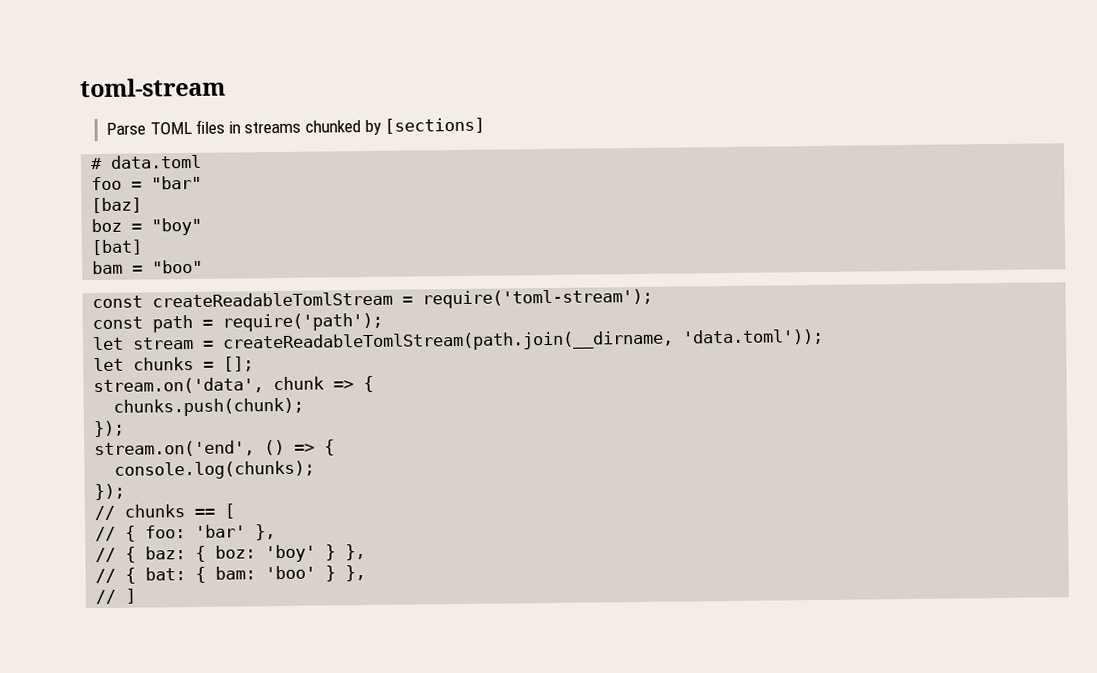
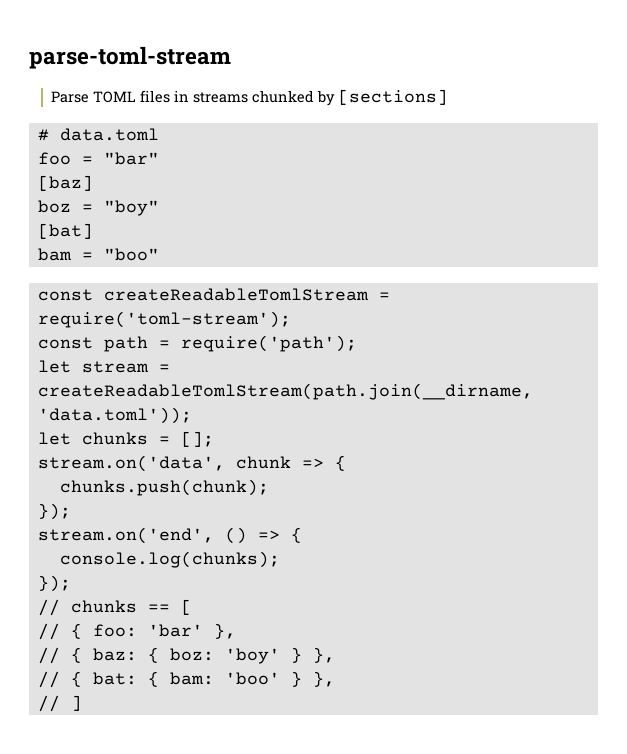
[80,77,226,98] toml-stream -> [29,46,231,69] parse-toml-stream

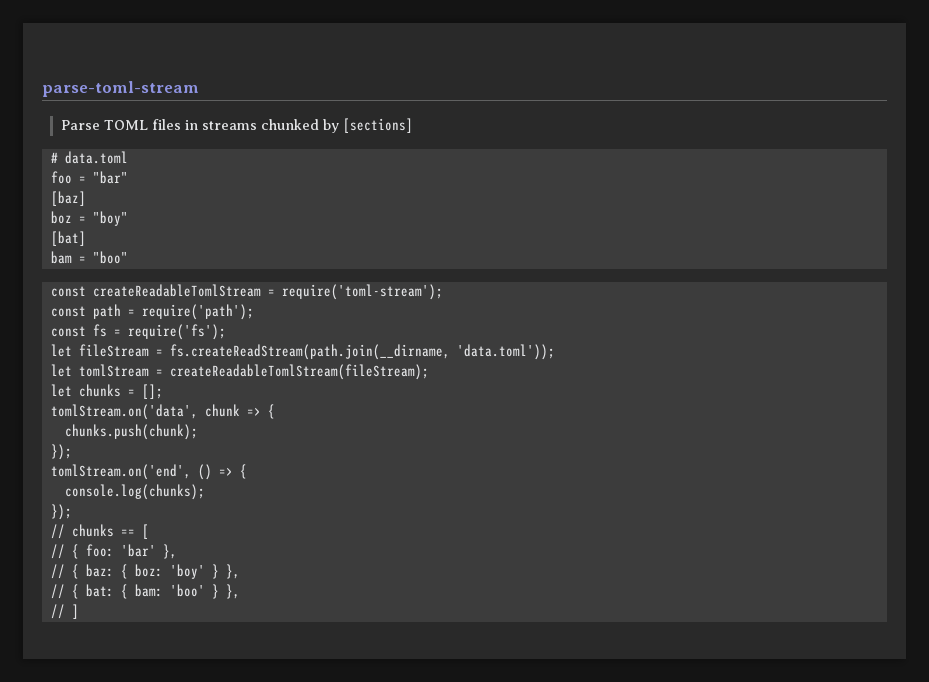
[37,360,170,373] [37,383,533,400] [37,407,192,424] let stream = createReadableTomlStream(path.join(__dirname, 'data.toml')); -> [50,324,226,340] [50,344,555,360] [50,364,429,380] const fs = require('fs'); // let fileStream = fs.createReadStream(path.join(__dirname, 'data.toml')); // let tomlStream = createReadableTomlStream(fileStream);
[37,455,225,472] stream.on('data', -> [50,404,198,420] tomlStream.on('data',
[37,527,214,544] stream.on('end', -> [50,464,191,480] tomlStream.on('end',

